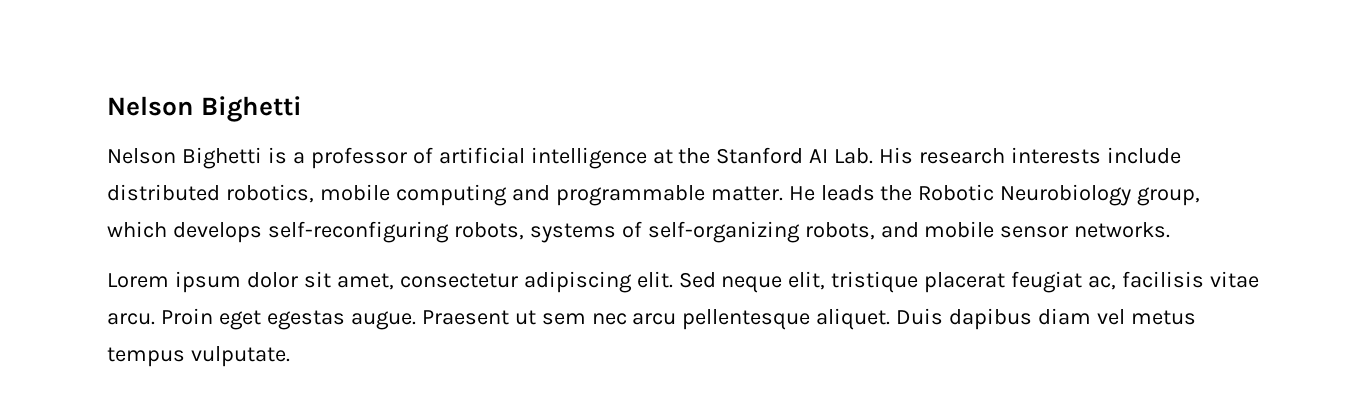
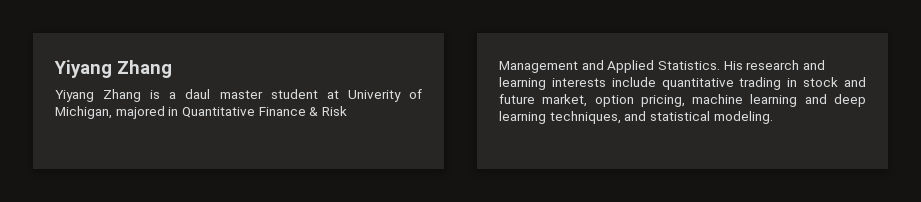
[107,96,303,122] [107,147,1182,169] [107,184,1201,206] [107,221,1171,243] [107,271,1260,293] [107,308,1197,330] [107,346,290,367] Nelson Bighetti // Nelson Bighetti is a professor of artificial intelligence at the Stanford AI Lab. His research interests include distributed robotics, mobile computing and programmable matter. He leads the Robotic Neurobiology group, which develops self-reconfiguring robots, systems of self-organizing robots, and mobile sensor networks. // Lorem ipsum dolor sit amet, consectetur adipiscing elit. Sed neque elit, tristique placerat feugiat ac, facilisis vitae arcu. Proin eget egestas augue. Praesent ut sem nec arcu pellentesque aliquet. Duis dapibus diam vel metus tempus vulputate. -> [54,60,172,78] [55,89,422,102] [55,106,347,119] [499,60,825,73] [499,77,866,90] [499,94,866,107] [499,111,773,124] Yiyang Zhang // Yiyang Zhang is a daul master student at Univerity of Michigan, majored in Quantitative Finance & Risk Management and Applied Statistics. His research and learning interests include quantitative trading in stock and future market, option pricing, machine learning and deep learning techniques, and statistical modeling.

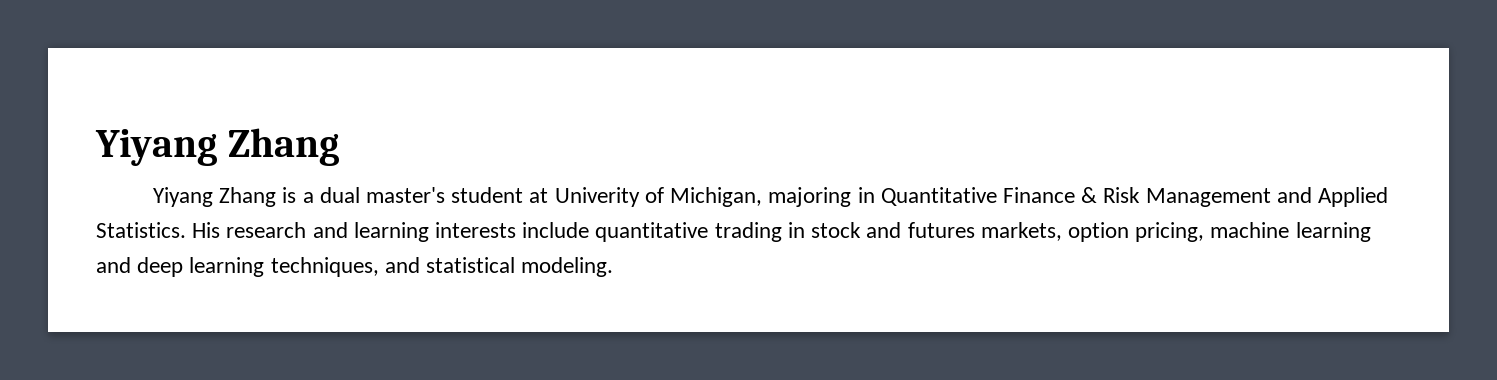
[185,89,263,99] daul master -> [319,187,446,203] dual master's
[115,106,165,119] majored -> [768,187,852,207] majoring
[499,94,588,107] future market, -> [907,222,1062,241] futures markets,

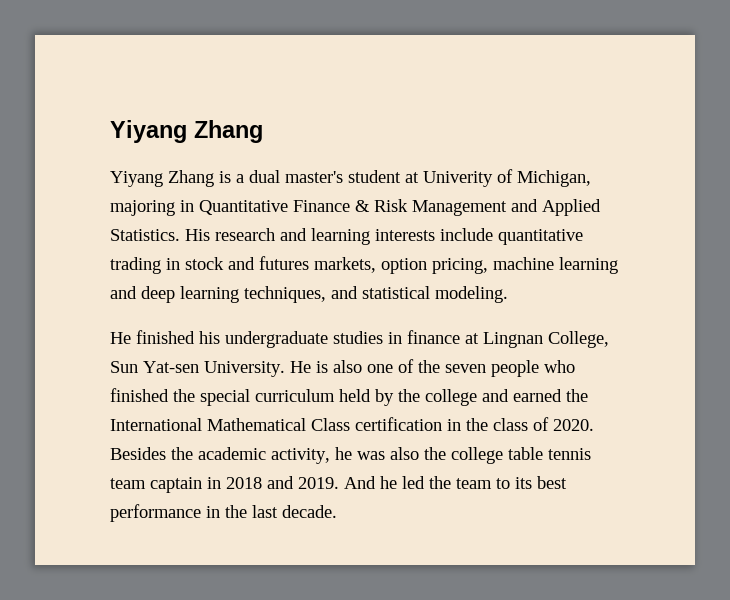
(614, 267) none -> [110,330,609,348] [110,359,575,377] [110,388,588,406] [110,417,594,431] [110,447,591,464] [110,476,567,493] [110,504,337,522] // He finished his undergraduate studies in finance at Lingnan College, Sun Yat-sen University. He is also one of the seven people who finished the special curriculum held by the college and earned the International Mathematical Class certification in the class of 2020. Besides the academic activity, he was also the college table tennis team captain in 2018 and 2019. And he led the team to its best performance in the last decade.

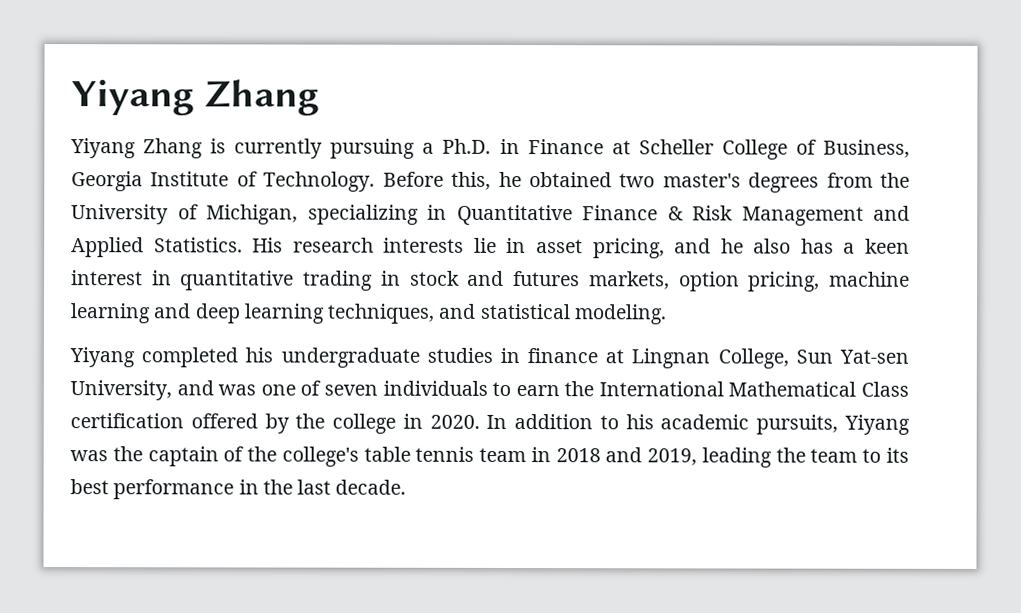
[236,170,493,187] a dual master's student at Univerity -> [234,138,911,160] [71,171,910,193] [71,204,169,225] currently pursuing a Ph.D. in Finance at Scheller College of Business, Georgia Institute of Technology. Before this, he obtained two master's degrees from the University
[110,200,175,216] majoring -> [307,204,419,225] specializing
[280,228,493,245] and learning interests include -> [383,237,910,259] [71,270,172,286] interests lie in asset pricing, and he also has a keen interest in
[110,330,195,344] He finished -> [69,347,239,368] Yiyang completed
[204,359,575,377] [110,388,562,406] University. He is also one of the seven people who finished the special curriculum held by the college and earned -> [70,380,560,401] University, and was one of seven individuals to earn
[447,417,594,431] [110,447,503,464] in the class of 2020. Besides the academic activity, he was also the college -> [190,413,910,435] [70,446,359,467] offered by the college in 2020. In addition to his academic pursuits, Yiyang was the captain of the college's
[150,477,202,493] captain -> (527, 455) none
[298,476,425,489] 2019. And he led -> [647,447,772,468] 2019, leading

